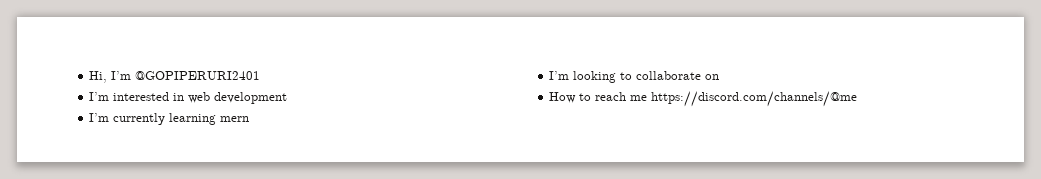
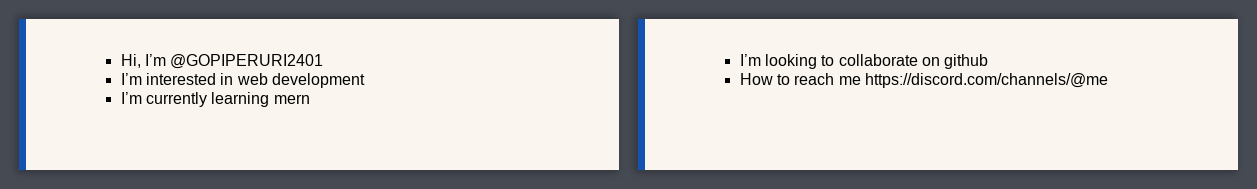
(720, 77) none -> [944,54,989,69] github

